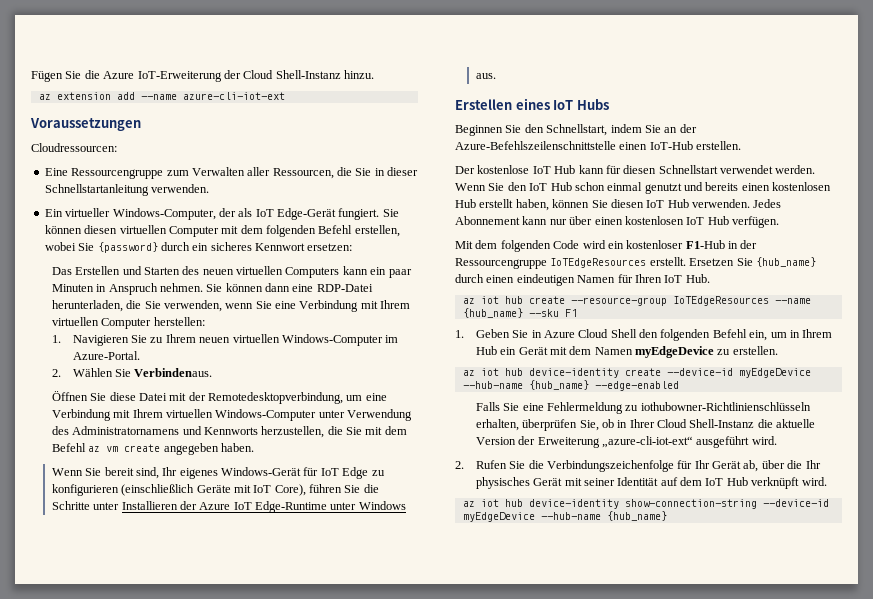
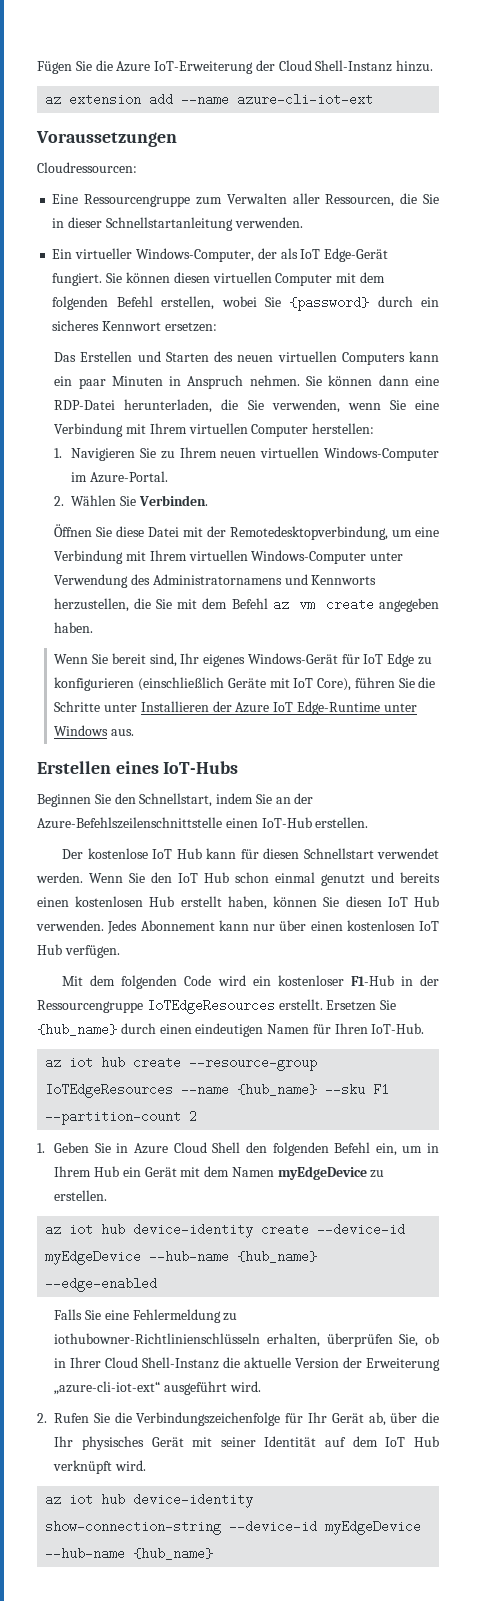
[134,368,213,377] Verbindenaus. -> [139,495,209,506] Verbinden.
[553,99,609,110] IoT Hubs -> [163,761,239,774] IoT-Hubs
[664,274,710,283] IoT Hub. -> [371,1023,425,1034] IoT-Hub.
(577, 313) none -> [45,1110,198,1125] --partition-count 2

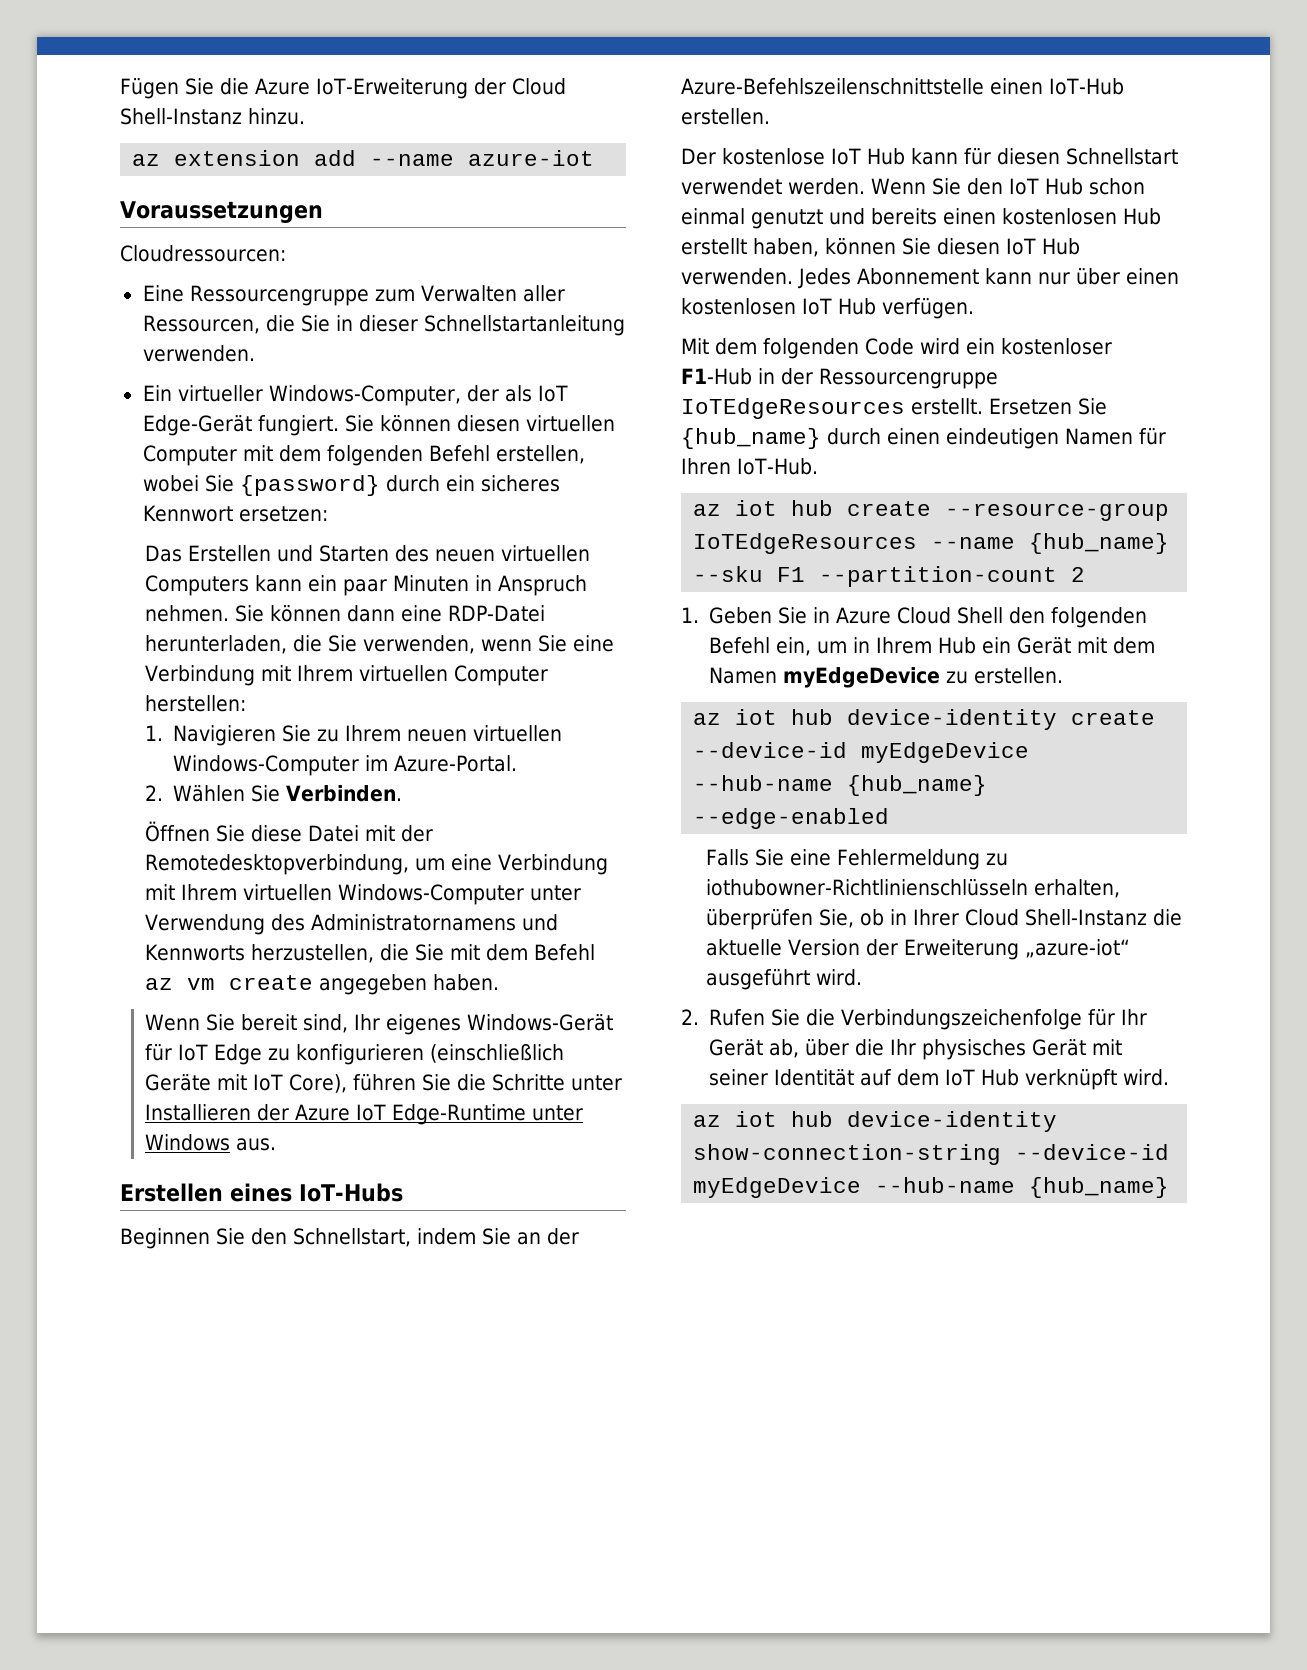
[237,93,374,106] azure-cli-iot-ext -> [468,150,595,166] azure-iot
[54,1381,161,1395] „azure-cli-iot-ext“ -> [1025,939,1131,958] „azure-iot“

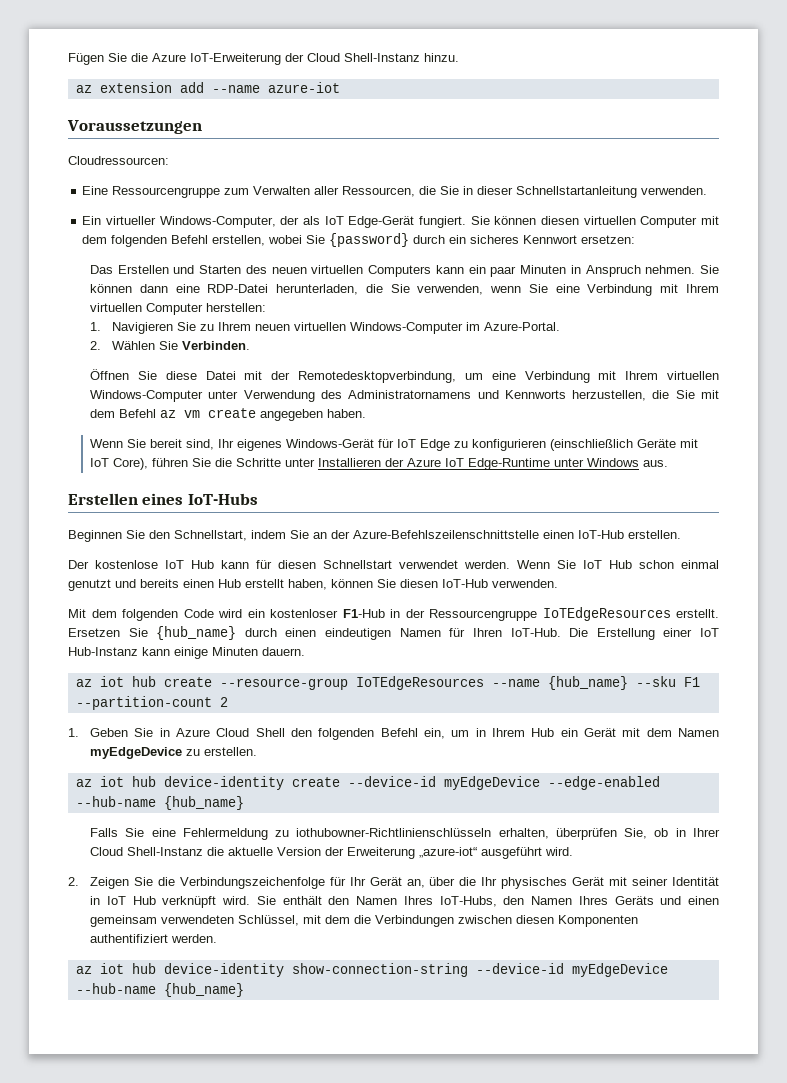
[966,178,1003,195] den -> (576, 564) none
[1002,208,1117,225] kostenlosen -> (214, 583) none
[1005,238,1080,255] [681,268,1179,289] [681,298,974,319] IoT Hub verwenden. Jedes Abonnement kann nur über einen kostenlosen IoT Hub verfügen. -> [442,579,558,588] IoT-Hub verwenden.
(818, 466) none -> [569,628,720,640] [68,647,305,659] Die Erstellung einer IoT Hub-Instanz kann einige Minuten dauern.
[693,775,988,796] [693,808,890,829] --hub-name {hub_name} --edge-enabled -> [547,776,660,790] [75,796,244,810] --edge-enabled --hub-name {hub_name}
[709,1009,766,1026] Rufen -> [90,877,130,889] Zeigen
[769,1039,800,1058] ab, -> [406,879,425,888] an,
[860,1069,940,1086] auf dem -> [90,896,101,905] in
(1170, 1077) none -> [256,896,720,907] [90,915,639,927] [90,934,218,943] Sie enthält den Namen Ihres IoT-Hubs, den Namen Ihres Geräts und einen gemeinsam verwendeten Schlüssel, mit dem die Verbindungen zwischen diesen Komponenten authentifiziert werden.

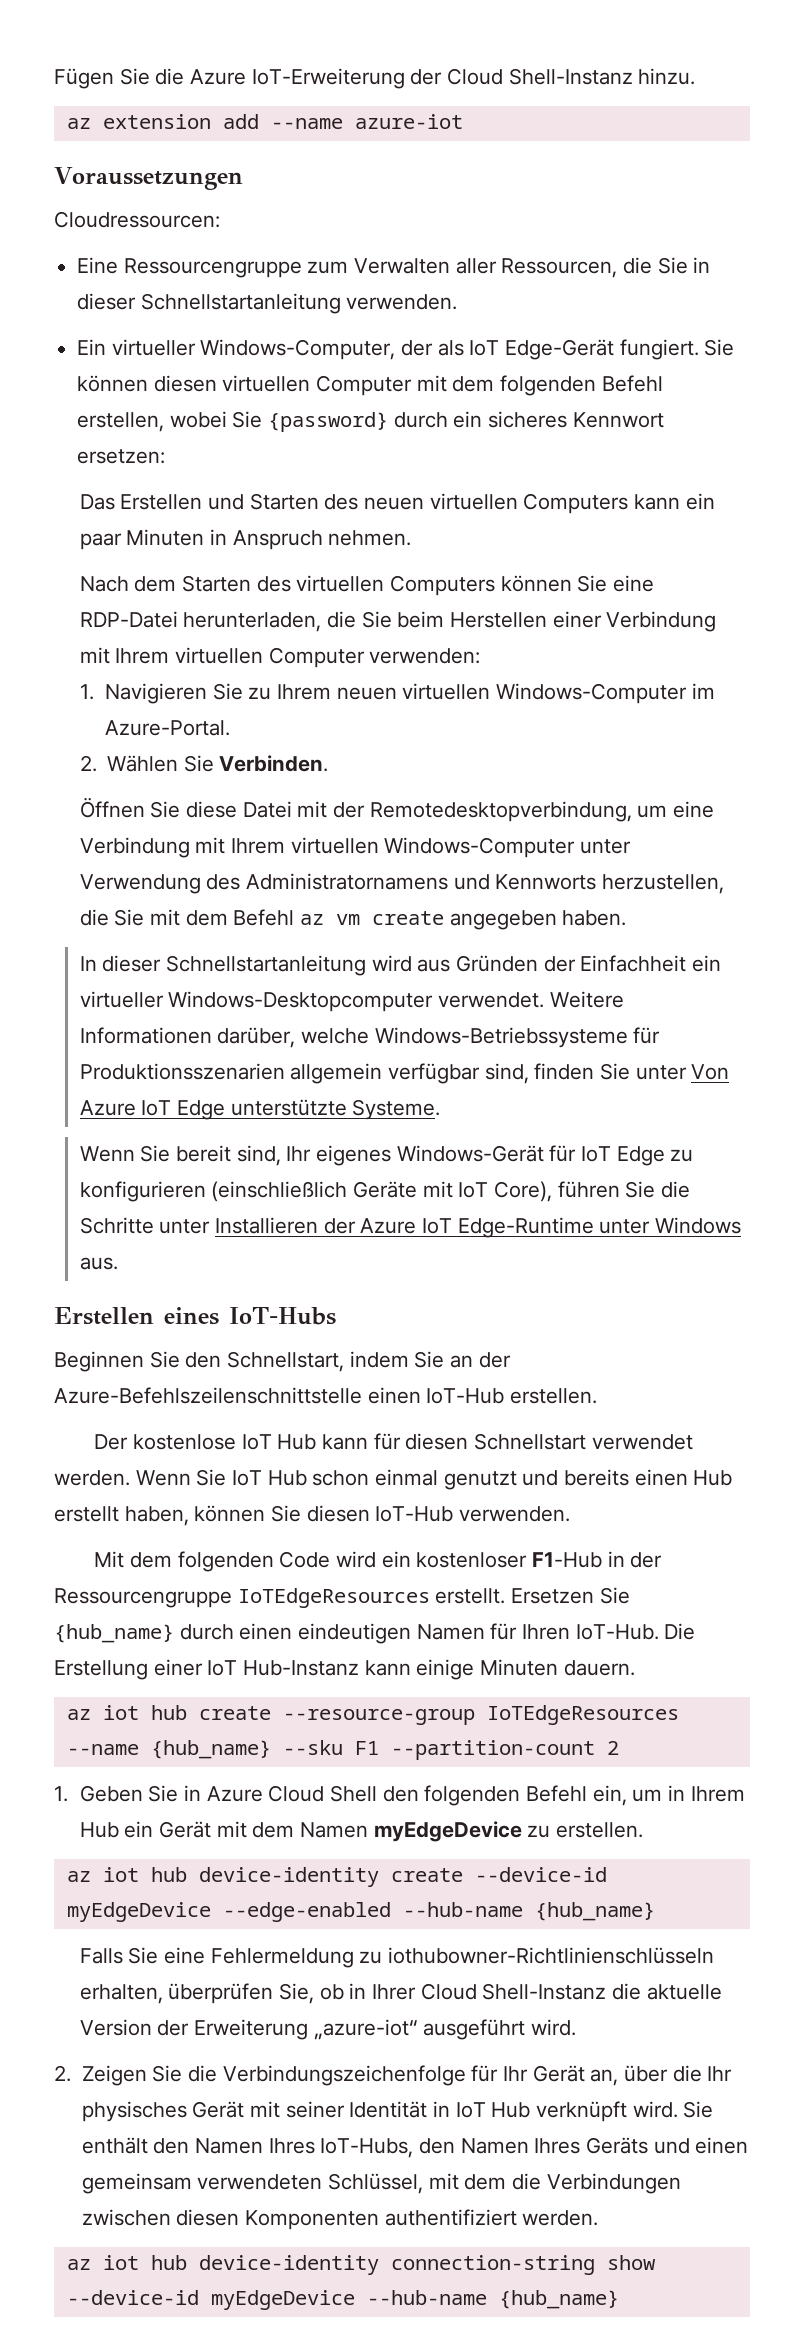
[699,265,719,274] [90,284,168,293] Sie können dann -> [79,575,608,596] // Nach dem Starten des virtuellen Computers können Sie
[417,284,580,295] verwenden, wenn Sie eine -> [397,611,602,628] beim Herstellen einer
[206,303,267,312] herstellen: -> [369,648,481,664] verwenden:
(367, 413) none -> [79,955,721,976] [79,991,624,1012] [79,1027,661,1048] [79,1063,730,1084] [79,1099,441,1120] // In dieser Schnellstartanleitung wird aus Gründen der Einfachheit ein virtueller Windows-Desktopcomputer verwendet. Weitere Informationen darüber, welche Windows-Betriebssysteme für Produktionsszenarien allgemein verfügbar sind, finden Sie unter Von Azure IoT Edge unterstützte Systeme.
[291,963,468,977] show-connection-string -> [390,2255,655,2275] connection-string show

